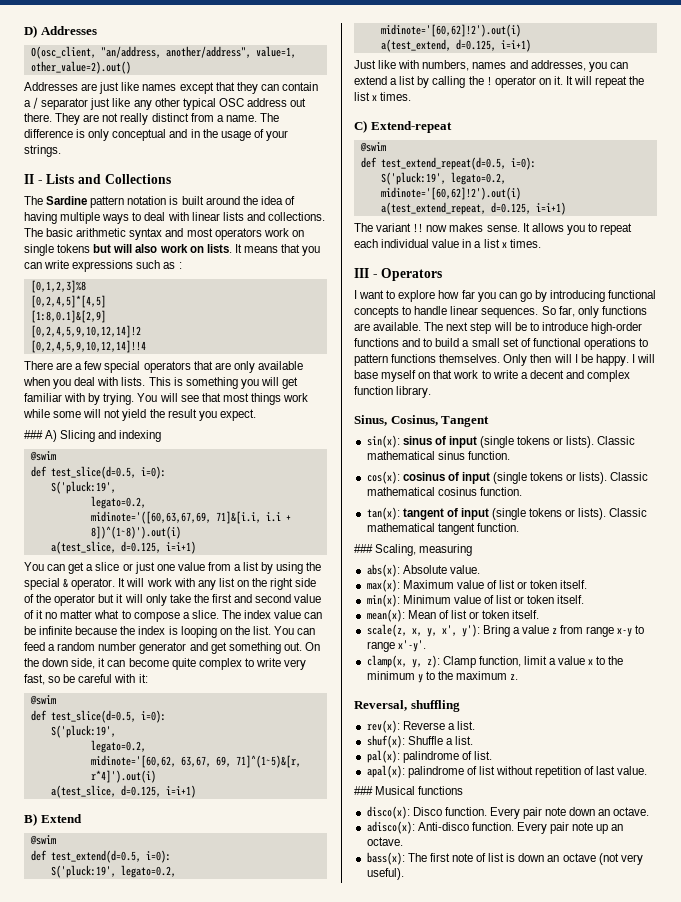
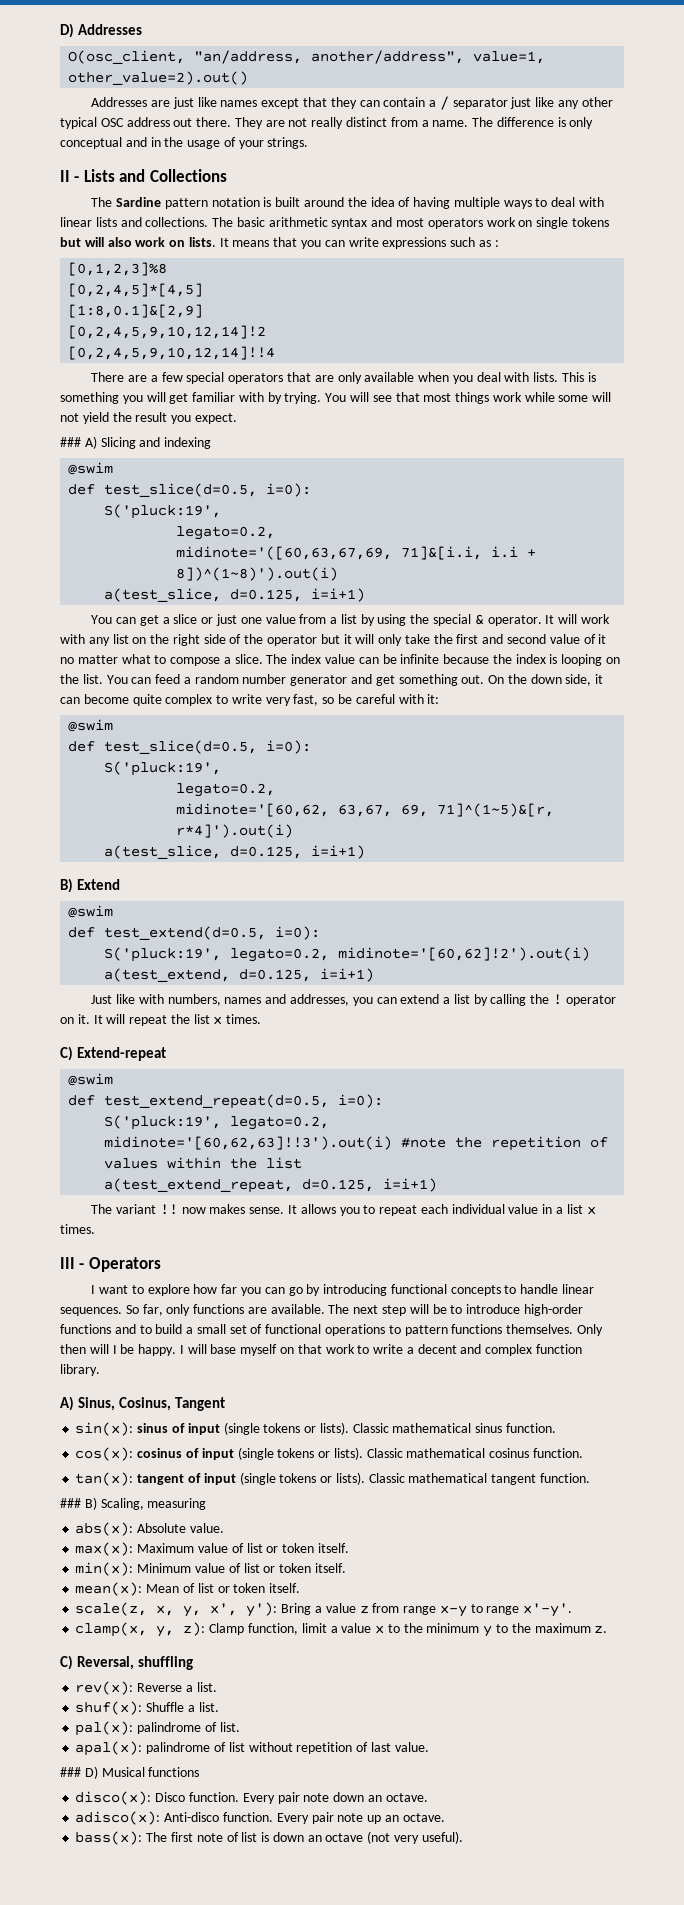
[380,187,521,200] midinote='[60,62]!2').out(i) -> [104,1136,609,1151] [104,1157,303,1169] midinote='[60,62,63]!!3').out(i) #note the repetition of values within the list
(432, 392) none -> [60,1396,74,1411] A)
(373, 548) none -> [84,1497,97,1510] B)
(519, 677) none -> [60,1655,73,1670] C)
(373, 790) none -> [84,1766,98,1779] D)

